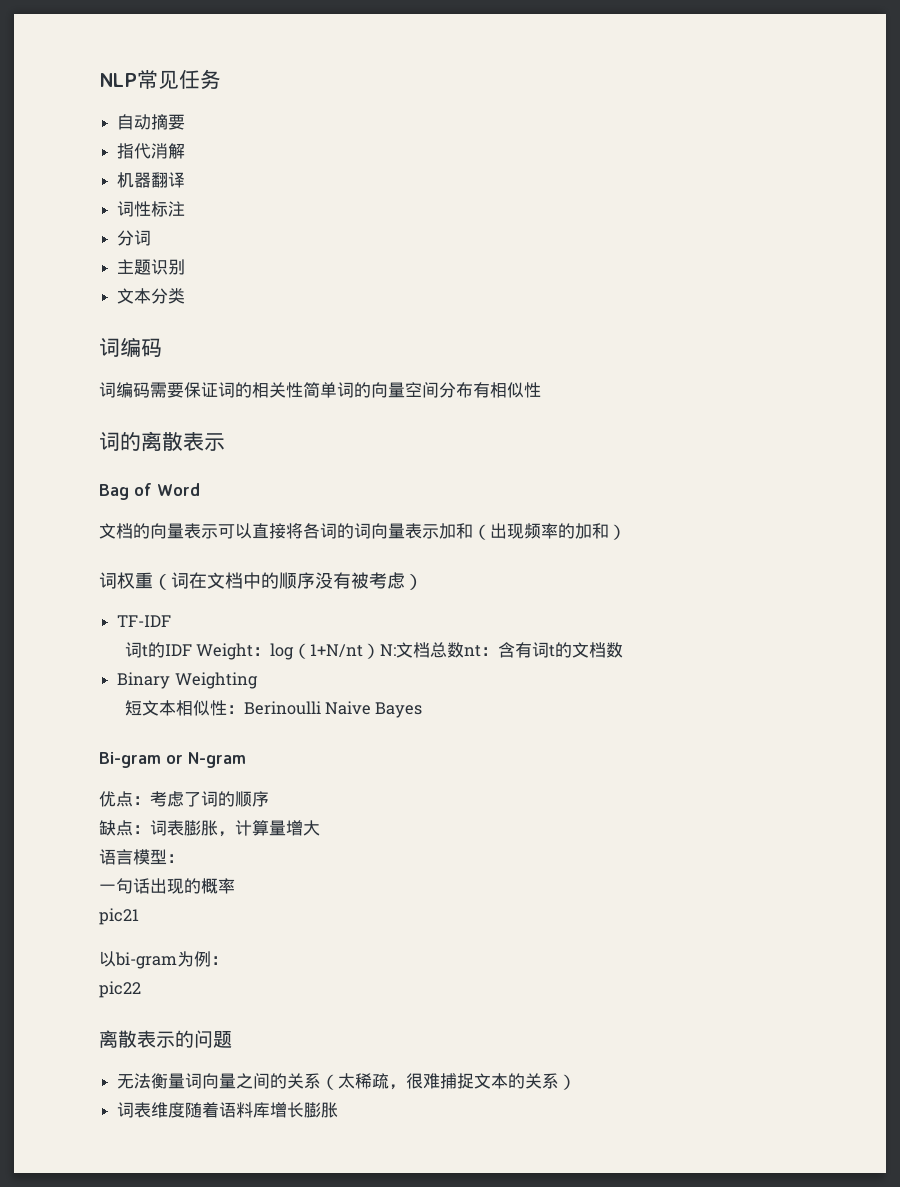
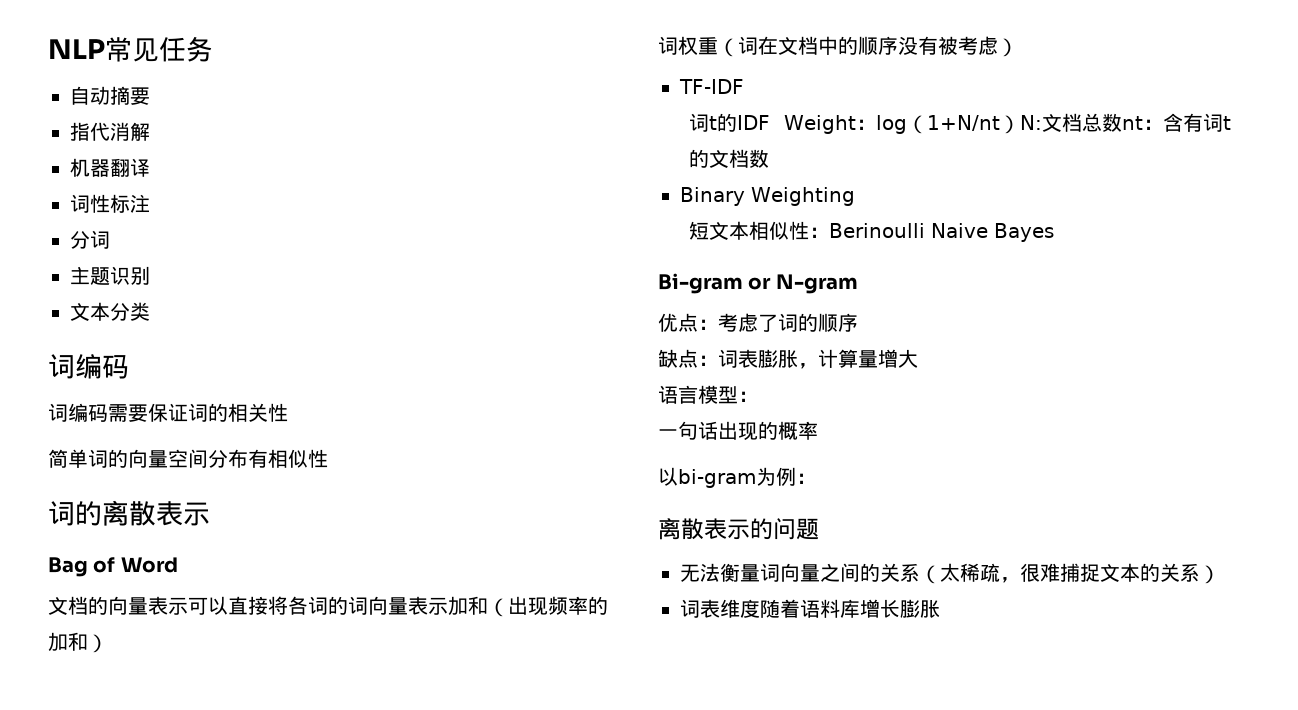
(303, 390) none -> (288, 412) //
[99,908,139,925] // pic21 -> (818, 430) none
[99,981,141,998] // pic22 -> (816, 478) none

